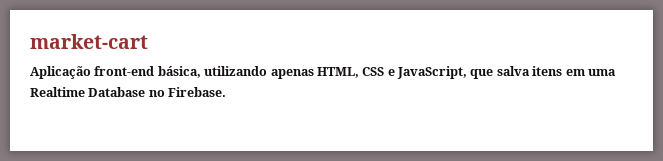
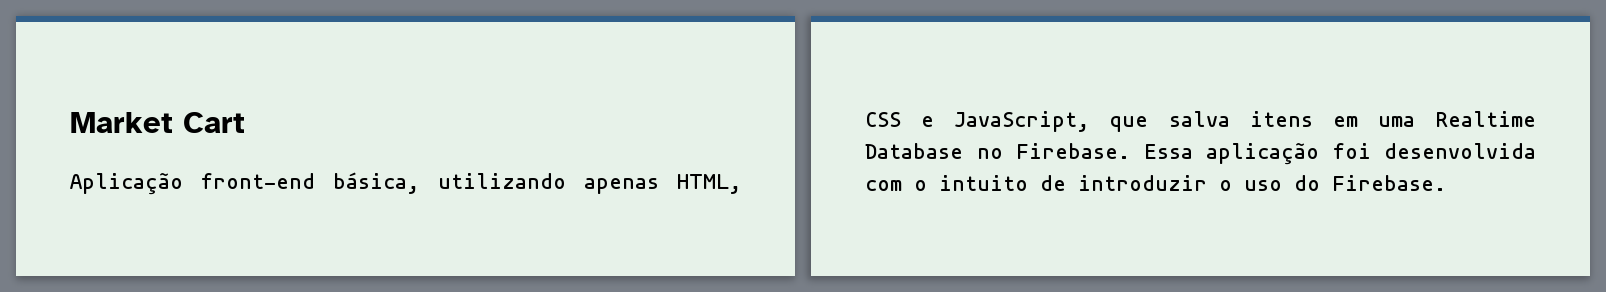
[30,34,148,49] market-cart -> [70,112,245,133] Market Cart
(227, 92) none -> [1143,143,1536,165] [865,175,1446,191] Essa aplicação foi desenvolvida com o intuito de introduzir o uso do Firebase.

